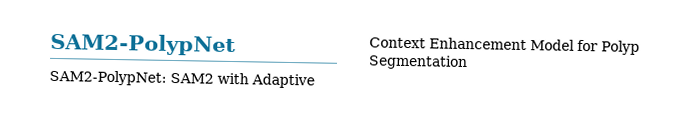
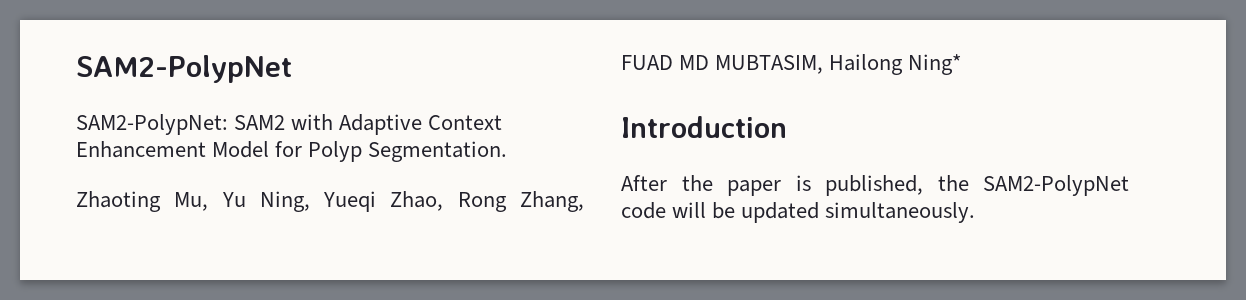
[368,54,468,71] Segmentation -> [368,141,508,162] [76,191,584,212] [621,54,962,75] [621,116,787,138] [621,175,1129,196] [621,202,976,223] Segmentation. // Zhaoting Mu, Yu Ning, Yueqi Zhao, Rong Zhang, FUAD MD MUBTASIM, Hailong Ning* // Introduction // After the paper is published, the SAM2-PolypNet code will be updated simultaneously.

